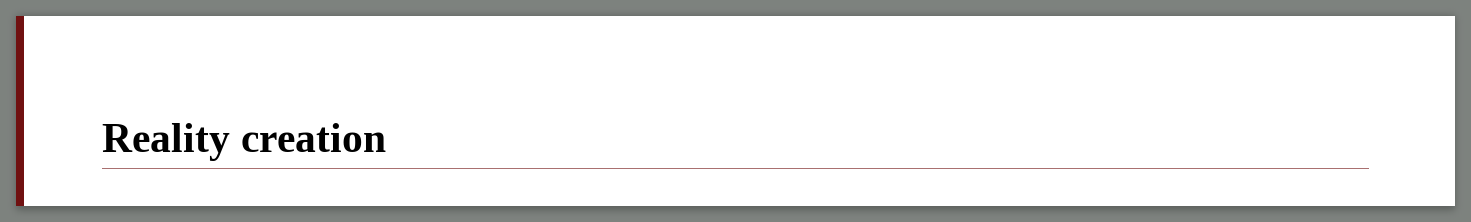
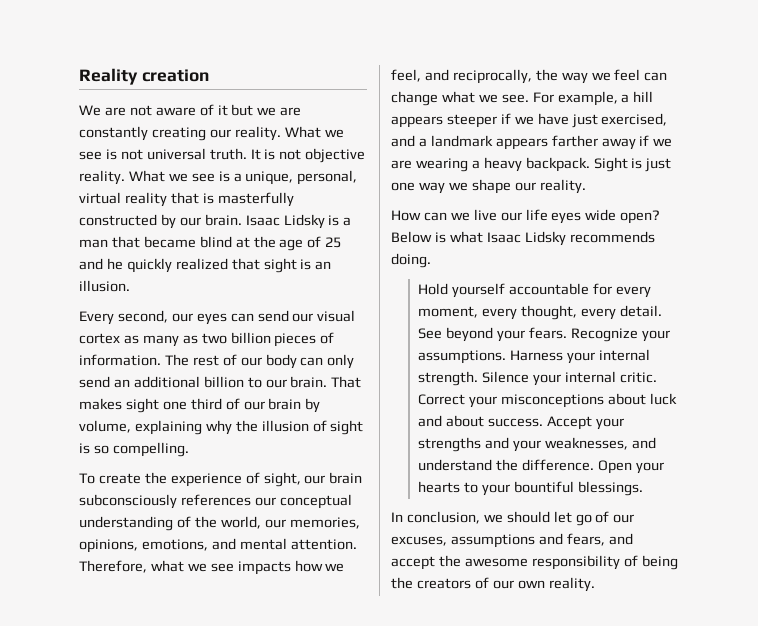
(387, 137) none -> [79,104,302,116] [79,126,344,141] [79,148,366,163] [79,170,358,185] [79,192,294,207] [79,214,352,229] [79,236,342,251] [79,258,332,273] [79,280,130,292] [79,310,356,325] [79,332,335,347] [79,354,355,369] [79,376,362,388] [79,398,321,413] [79,420,364,435] [79,442,189,457] [79,472,363,487] [79,494,352,509] [79,516,360,531] [79,538,357,553] [79,560,345,575] [391,69,668,84] [391,91,654,106] [391,113,668,128] [391,135,673,150] [391,157,672,172] [391,179,586,194] [391,209,661,224] [391,231,655,246] [391,253,431,268] [418,283,651,298] [418,305,662,320] [418,327,670,342] [418,349,650,364] [418,371,657,386] [418,393,677,408] [418,415,624,430] [418,437,656,452] [418,459,664,474] [418,481,643,496] [391,511,635,526] [391,533,633,548] [391,555,678,570] [391,577,595,592] // We are not aware of it but we are constantly creating our reality. What we see is not universal truth. It is not objective reality. What we see is a unique, personal, virtual reality that is masterfully constructed by our brain. Isaac Lidsky is a man that became blind at the age of 25 and he quickly realized that sight is an illusion. // Every second, our eyes can send our visual cortex as many as two billion pieces of information. The rest of our body can only send an additional billion to our brain. That makes sight one third of our brain by volume, explaining why the illusion of sight is so compelling. // To create the experience of sight, our brain subconsciously references our conceptual understanding of the world, our memories, opinions, emotions, and mental attention. Therefore, what we see impacts how we feel, and reciprocally, the way we feel can change what we see. For example, a hill appears steeper if we have just exercised, and a landmark appears farther away if we are wearing a heavy backpack. Sight is just one way we shape our reality. // How can we live our life eyes wide open? Below is what Isaac Lidsky recommends doing. // Hold yourself accountable for every moment, every thought, every detail. See beyond your fears. Recognize your assumptions. Harness your internal strength. Silence your internal critic. Correct your misconceptions about luck and about success. Accept your strengths and your weaknesses, and understand the difference. Open your hearts to your bountiful blessings. // In conclusion, we should let go of our excuses, assumptions and fears, and accept the awesome responsibility of being the creators of our own reality.

